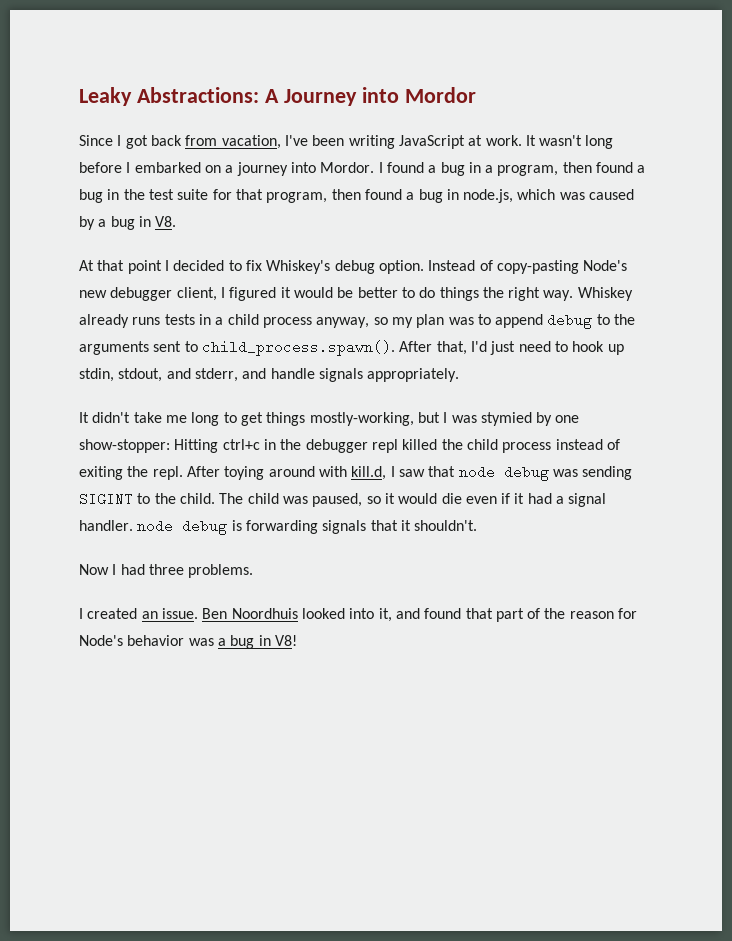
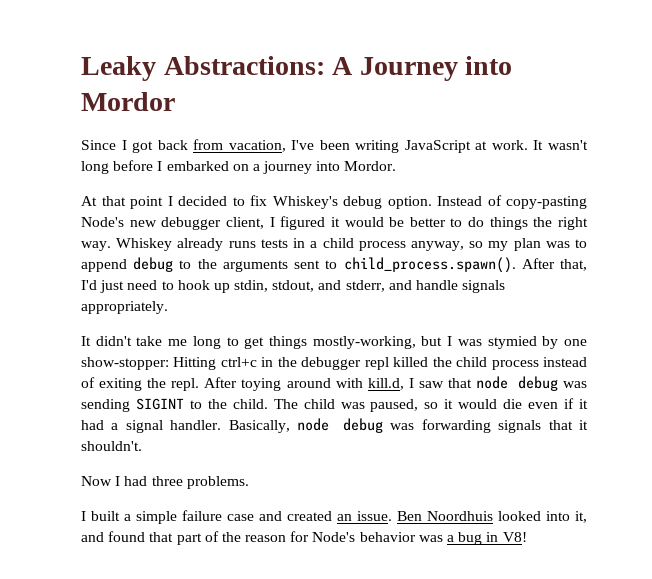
[378,162,646,176] [79,189,635,203] [79,216,177,230] I found a bug in a program, then found a bug in the test suite for that program, then found a bug in node.js, which was caused by a bug in V8. -> (397, 166) none
[137,519,242,535] node debug is -> [228,418,415,433] Basically, node debug was
(83, 613) none -> [91,510,282,524] built a simple failure case and

